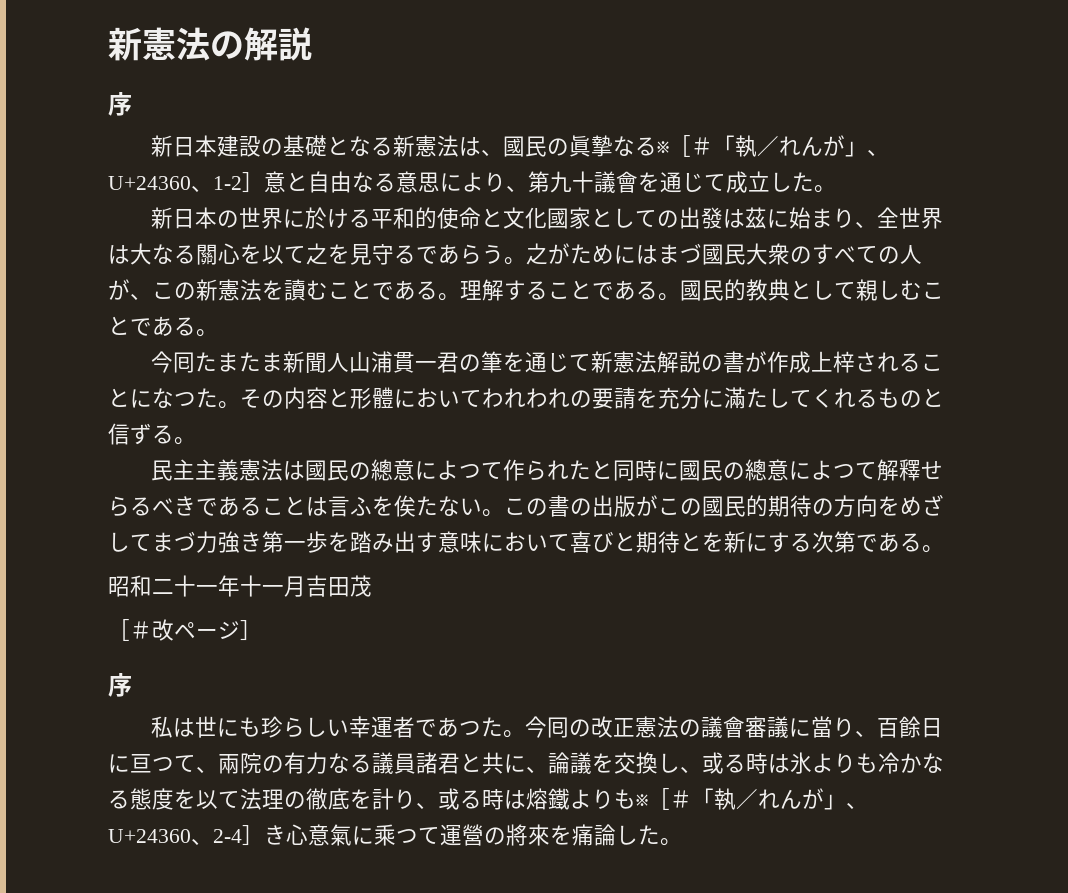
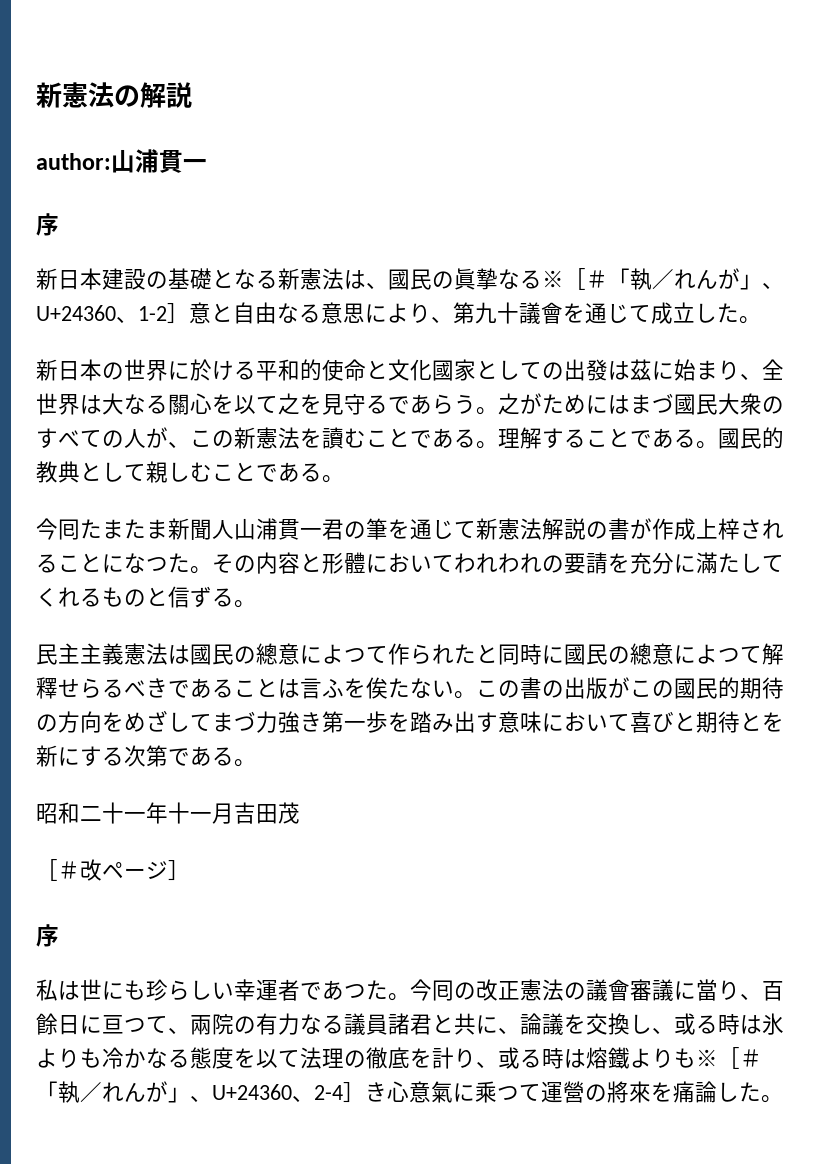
(312, 44) none -> [36,149,207,173] // author:山浦貫一

